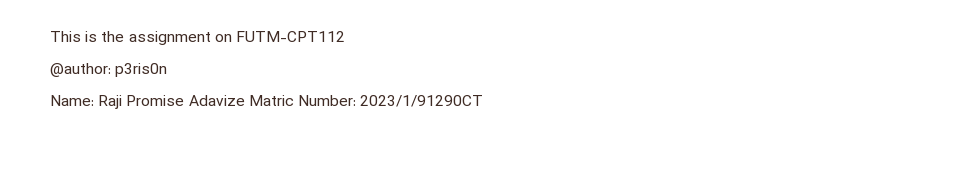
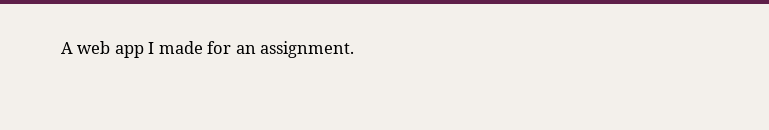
[50,31,345,45] [50,63,168,77] [50,95,484,109] This is the assignment on FUTM-CPT112 // @author: p3ris0n // Name: Raji Promise Adavize Matric Number: 2023/1/91290CT -> [61,41,355,58] A web app I made for an assignment.

